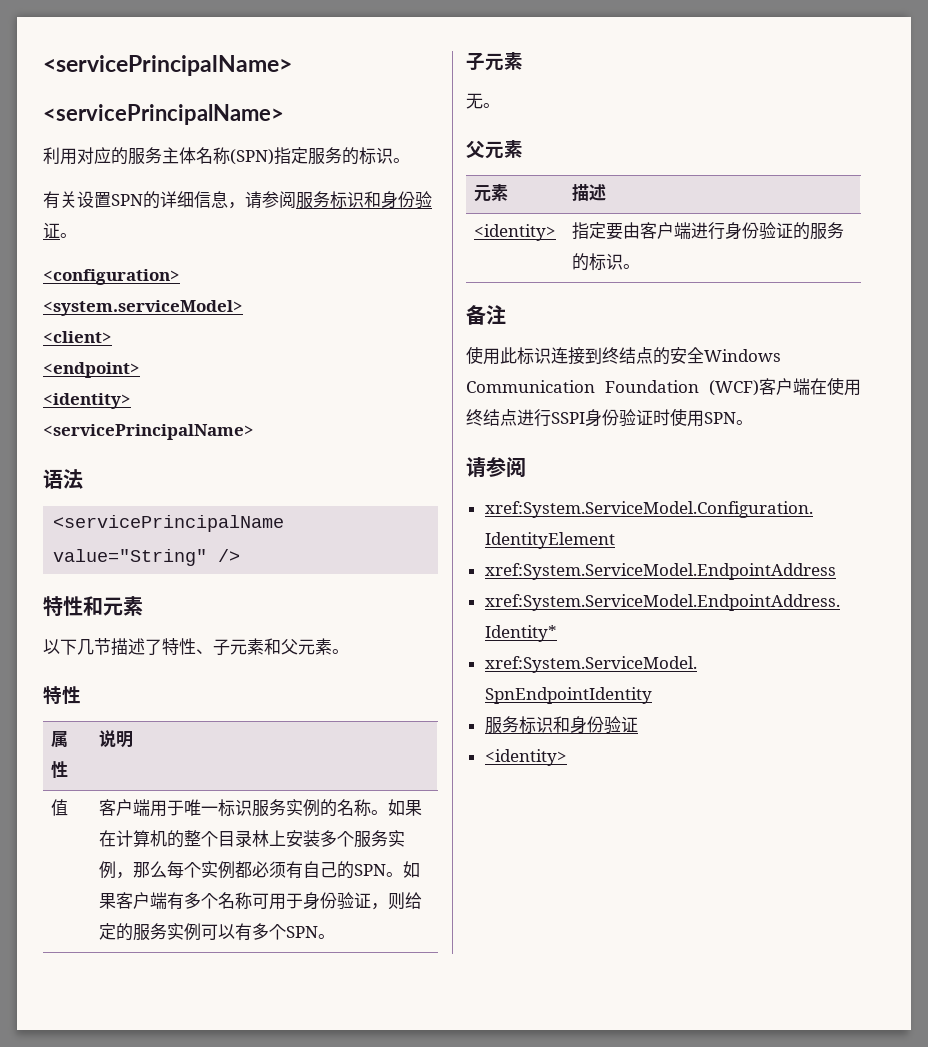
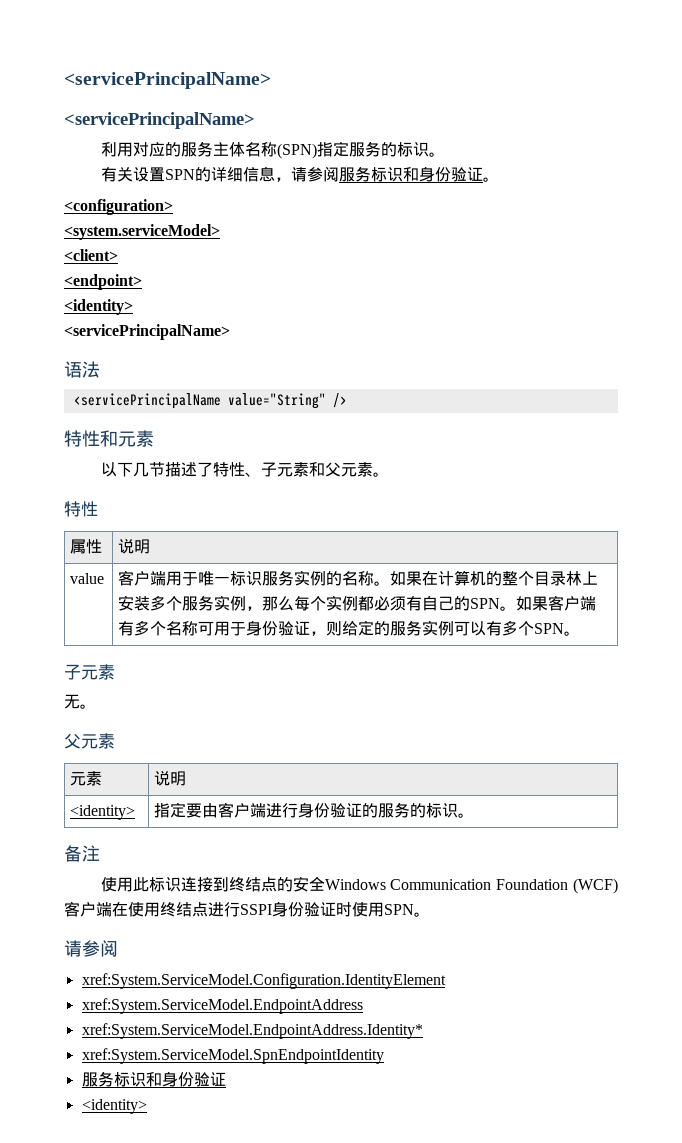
[50,799,68,816] 值 -> [70,573,105,584] value
[571,184,606,201] 描述 -> [154,770,187,786] 说明

